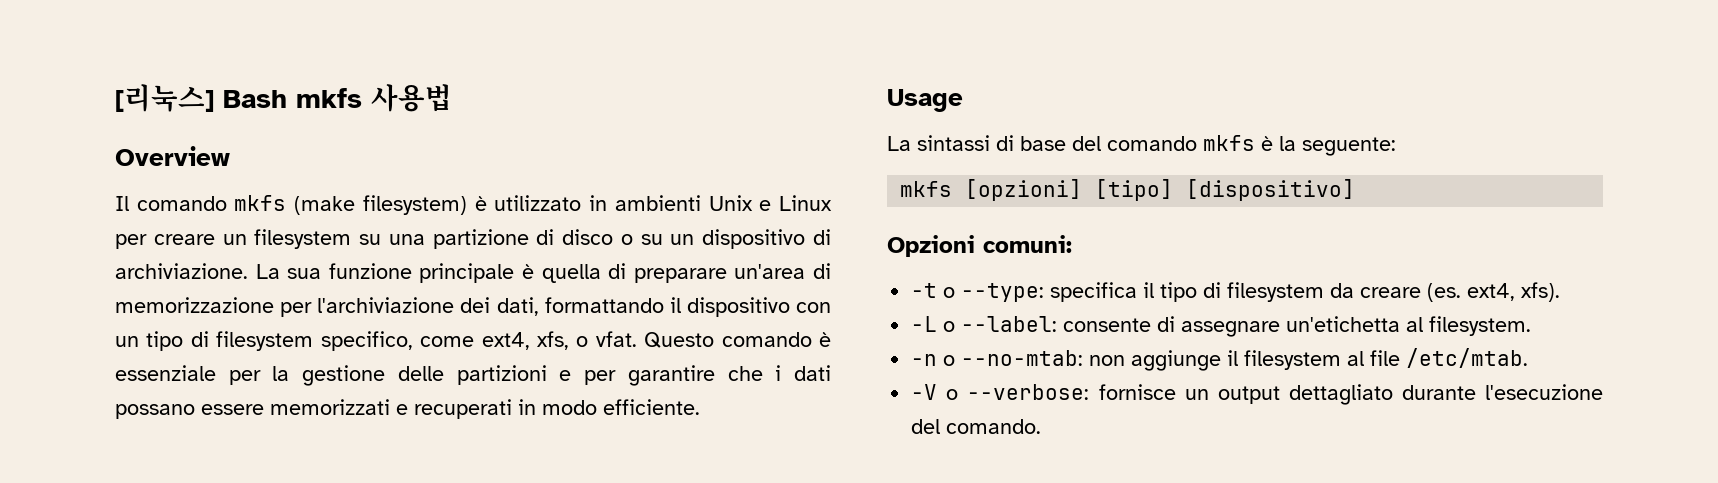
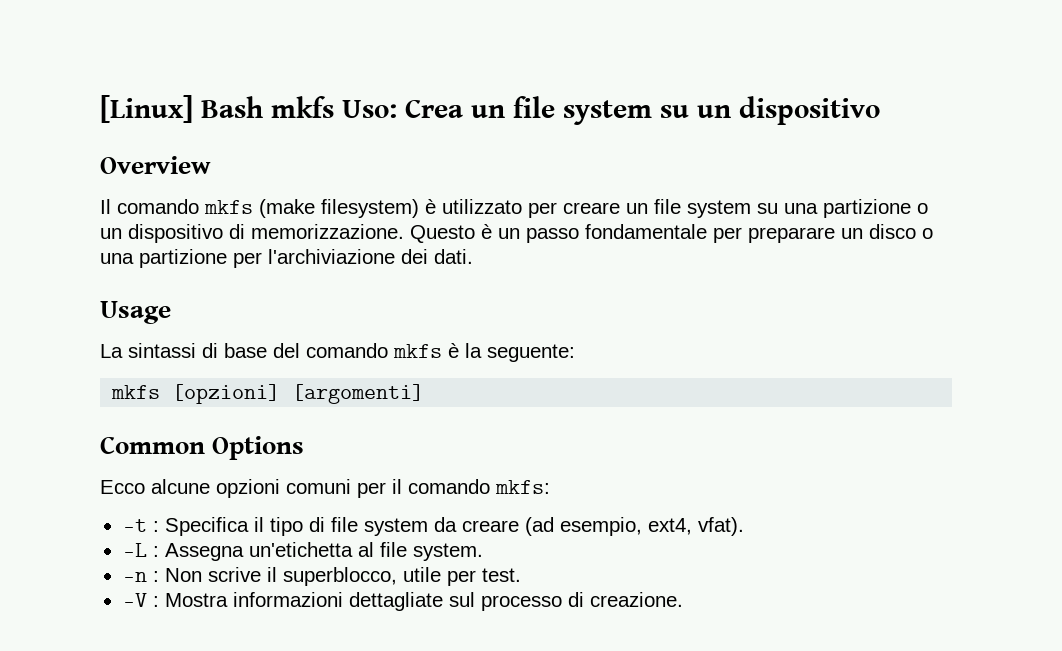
[115,84,214,112] [리눅스] -> [100,95,193,123] [Linux]
[371,84,452,112] 사용법 -> [342,96,880,125] Uso: Crea un file system su un dispositivo
[589,195,833,211] in ambienti Unix e Linux -> (522, 206) none
[254,229,352,249] filesystem -> [654,199,751,218] file system
[536,229,831,249] [115,263,832,283] [115,297,831,317] [115,331,831,351] [115,365,832,386] [115,399,700,419] di disco o su un dispositivo di archiviazione. La sua funzione principale è quella di preparare un'area di memorizzazione per l'archiviazione dei dati, formattando il dispositivo con un tipo di filesystem specifico, come ext4, xfs, o vfat. Questo comando è essenziale per la gestione delle partizioni e per garantire che i dati possano essere memorizzati e recuperati in modo efficiente. -> [917,203,928,214] [100,224,933,243] [100,249,473,268] o un dispositivo di memorizzazione. Questo è un passo fondamentale per preparare un disco o una partizione per l'archiviazione dei dati.
[1095,179,1356,201] [887,235,1072,257] [911,282,1561,302] [911,316,1532,337] [911,348,1529,371] [911,384,1603,405] [911,419,1042,434] [tipo] [dispositivo] // Opzioni comuni: // -t o --type: specifica il tipo di filesystem da creare (es. ext4, xfs). // -L o --label: consente di assegnare un'etichetta al filesystem. // -n o --no-mtab: non aggiunge il filesystem al file /etc/mtab. // -V o --verbose: fornisce un output dettagliato durante l'esecuzione del comando. -> [292,384,425,404] [100,436,305,460] [100,479,550,498] [122,517,744,536] [122,542,483,561] [122,567,521,586] [122,592,683,611] [argomenti] // Common Options // Ecco alcune opzioni comuni per il comando mkfs: // -t : Specifica il tipo di file system da creare (ad esempio, ext4, vfat). // -L : Assegna un'etichetta al file system. // -n : Non scrive il superblocco, utile per test. // -V : Mostra informazioni dettagliate sul processo di creazione.

